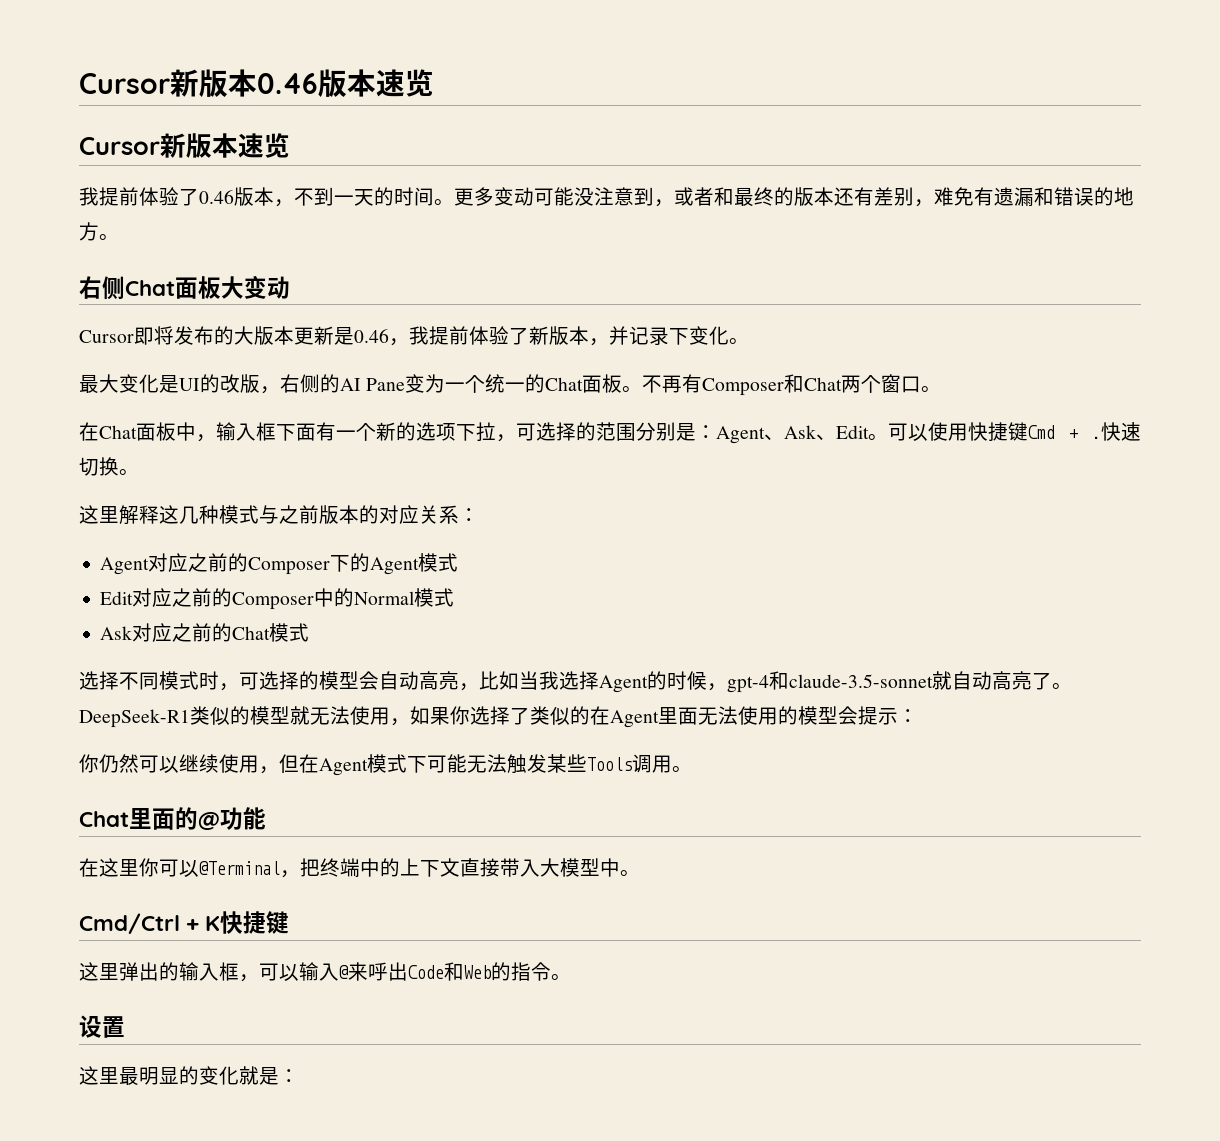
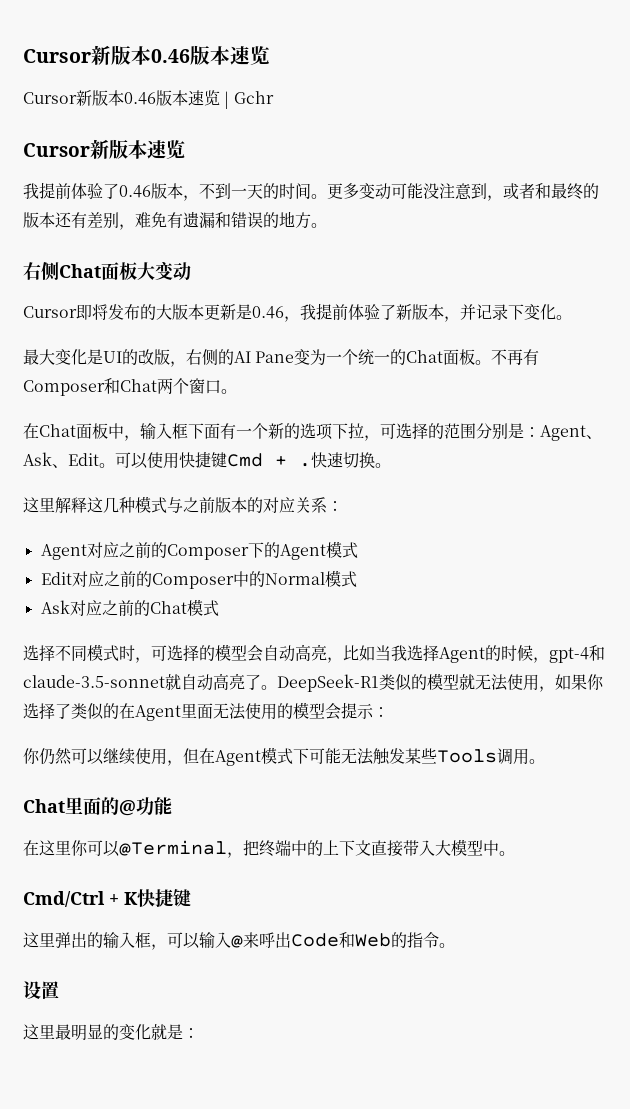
[79,69,434,97] Cursor新版本0.46版本速览 -> [23,45,270,65] [23,90,274,109] Cursor新版本0.46版本速览 // Cursor新版本0.46版本速览 | Gchr

